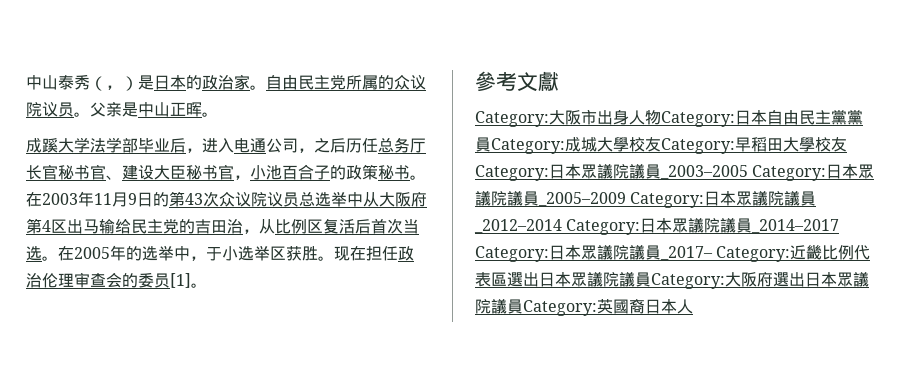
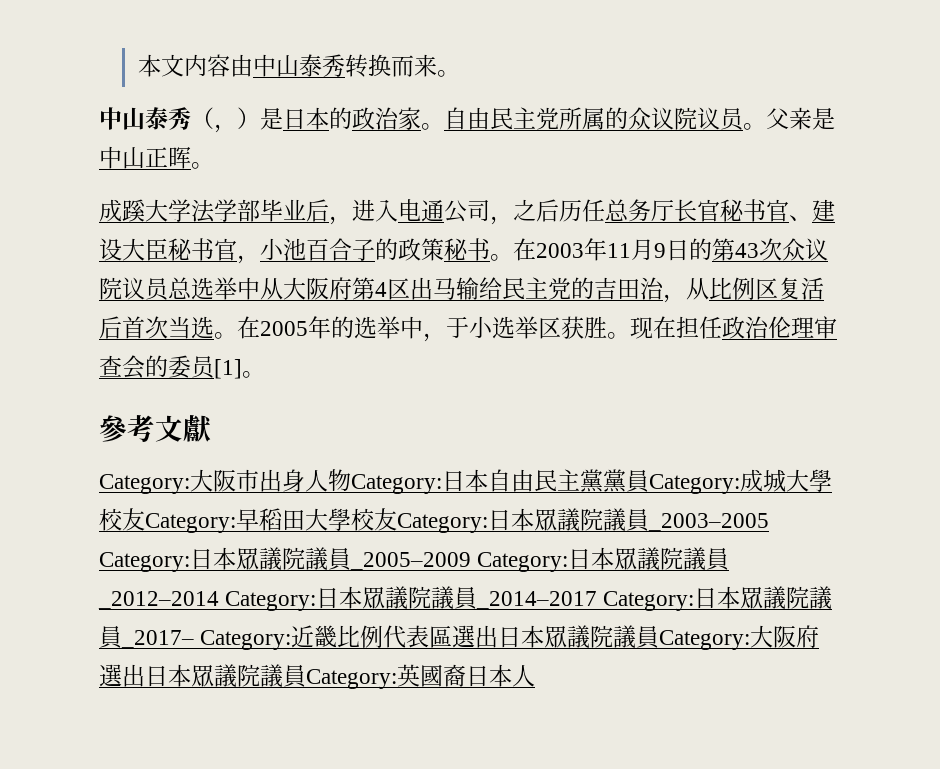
(26, 82) none -> [138,54,461,78] 本文内容由中山泰秀转换而来。 //

